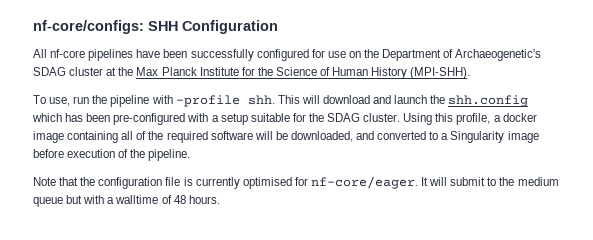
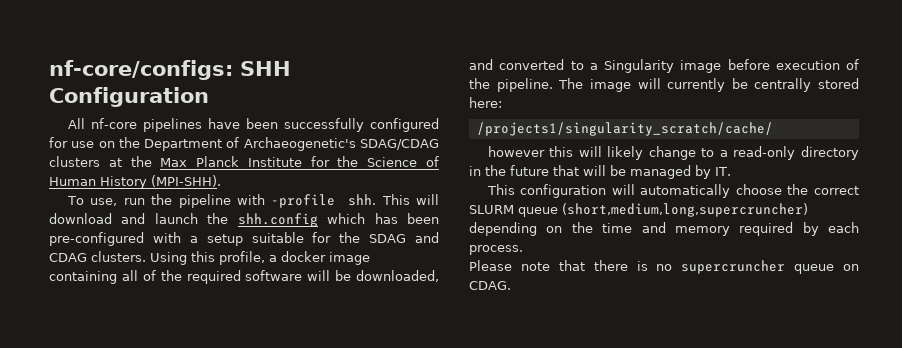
[33,67,104,76] SDAG cluster -> [360,139,439,150] [49,156,100,167] SDAG/CDAG clusters
[363,113,401,122] cluster. -> [415,232,439,243] [49,251,146,262] and CDAG clusters.
[33,176,559,189] [33,195,220,207] // Note that the configuration file is currently optimised for nf-core/eager. It will submit to the medium queue but with a walltime of 48 hours. -> [558,78,859,92] [469,97,502,108] [476,122,773,136] [487,146,860,160] [469,165,731,179] [486,184,859,198] [469,203,808,217] [469,222,859,236] [469,245,523,255] [469,260,859,274] [469,281,511,290] The image will currently be centrally stored here: // /projects1/singularity_scratch/cache/ // however this will likely change to a read-only directory in the future that will be managed by IT. // This configuration will automatically choose the correct SLURM queue (short,medium,long,supercruncher) depending on the time and memory required by each process. // Please note that there is no supercruncher queue on CDAG.

